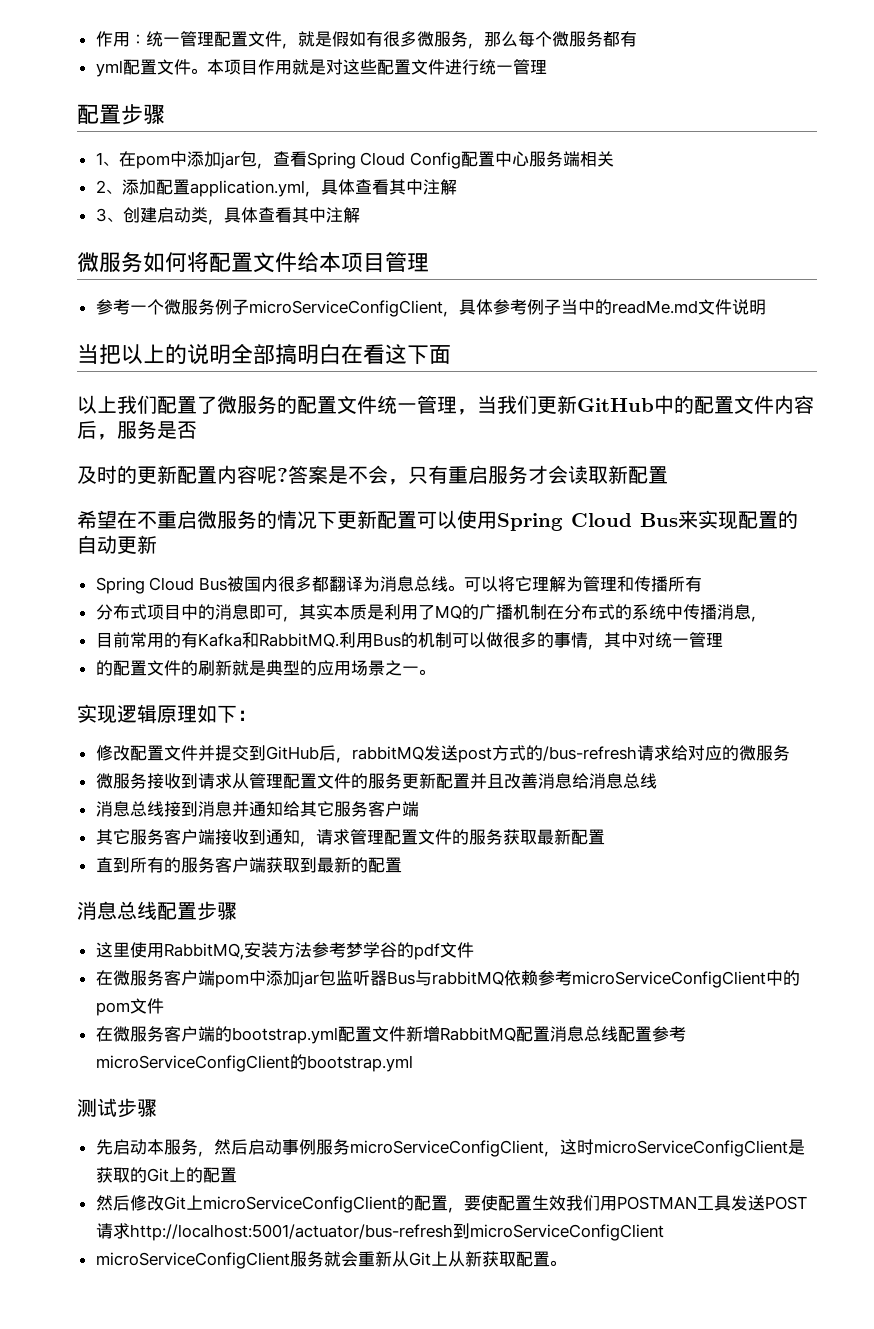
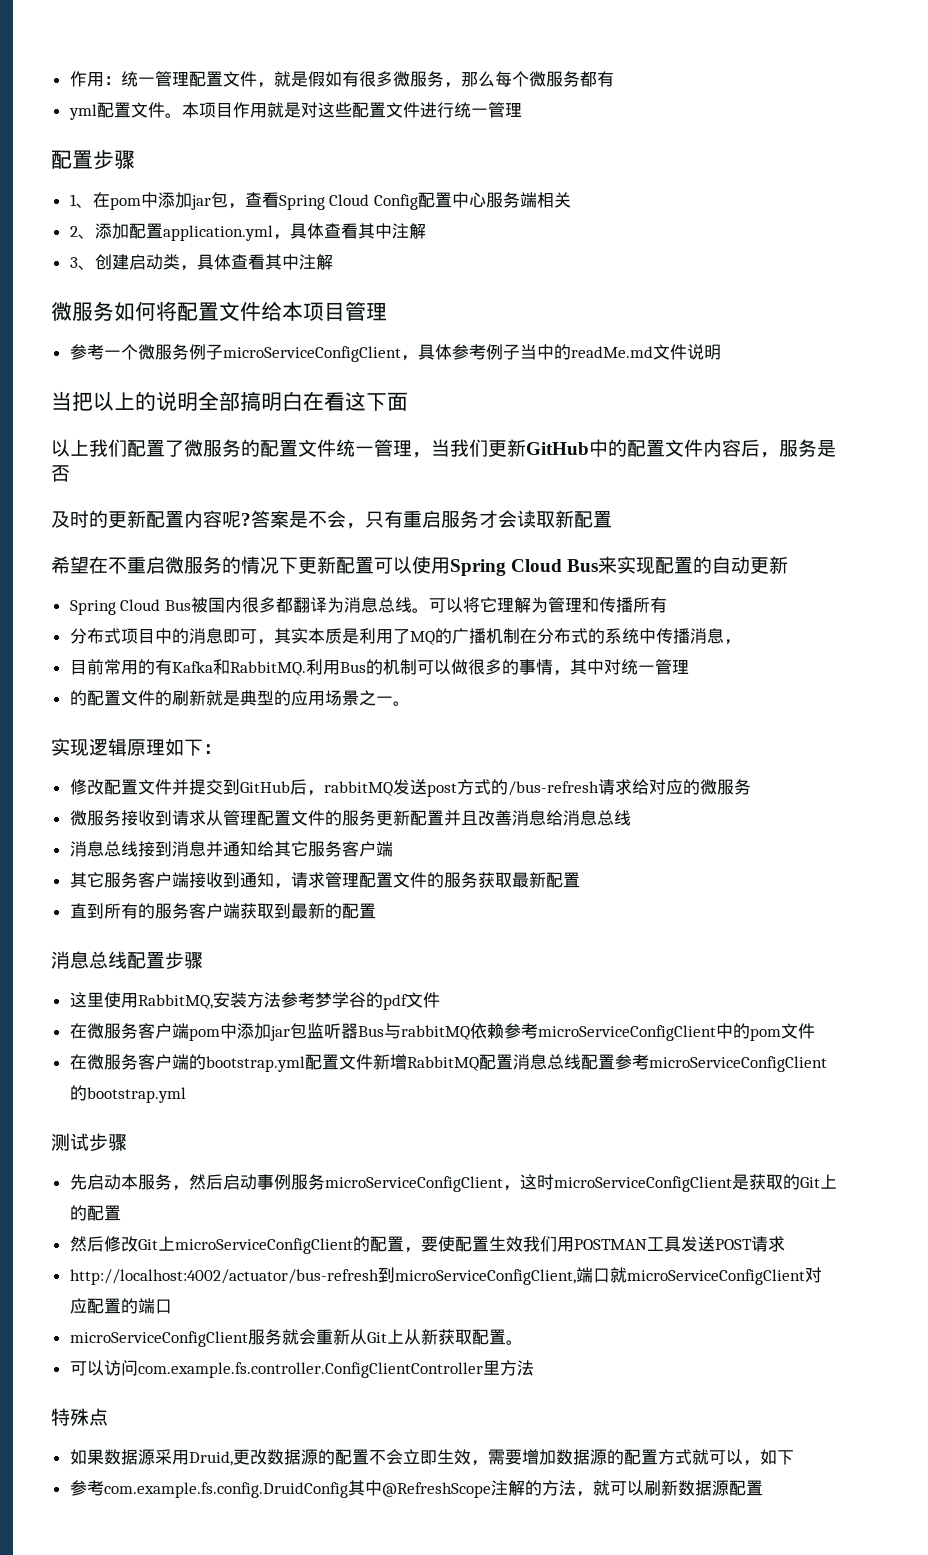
[129,1223,664,1241] http://localhost:5001/actuator/bus-refresh到microServiceConfigClient -> [69,1267,822,1285] [69,1298,172,1314] // http://localhost:4002/actuator/bus-refresh到microServiceConfigClient,端口就microServiceConfigClient对应配置的端口
(566, 1263) none -> [69,1360,534,1378] [51,1408,108,1426] [69,1449,794,1466] [69,1480,763,1498] // 可以访问com.example.fs.controller.ConfigClientController里方法 // 特殊点 // 如果数据源采用Druid,更改数据源的配置不会立即生效，需要增加数据源的配置方式就可以，如下 // 参考com.example.fs.config.DruidConfig其中@RefreshScope注解的方法，就可以刷新数据源配置

